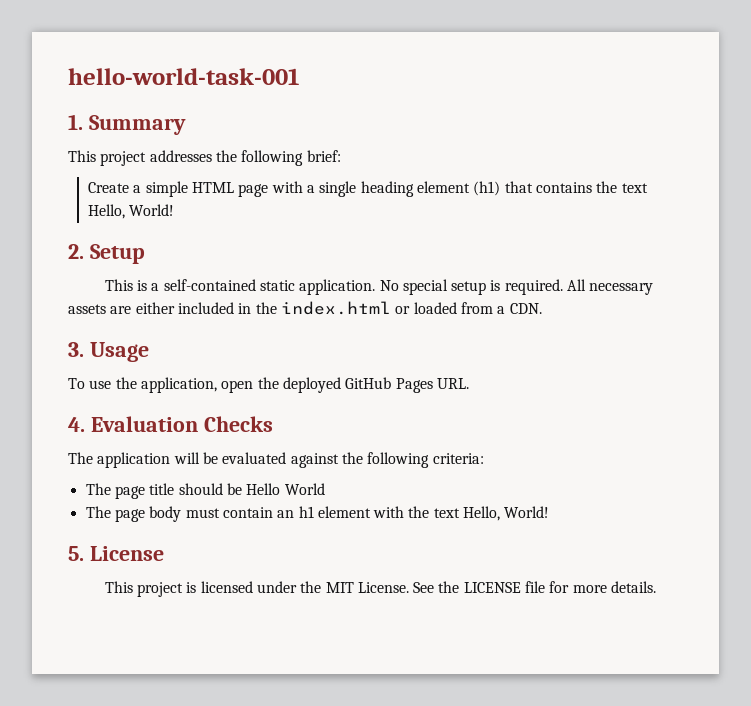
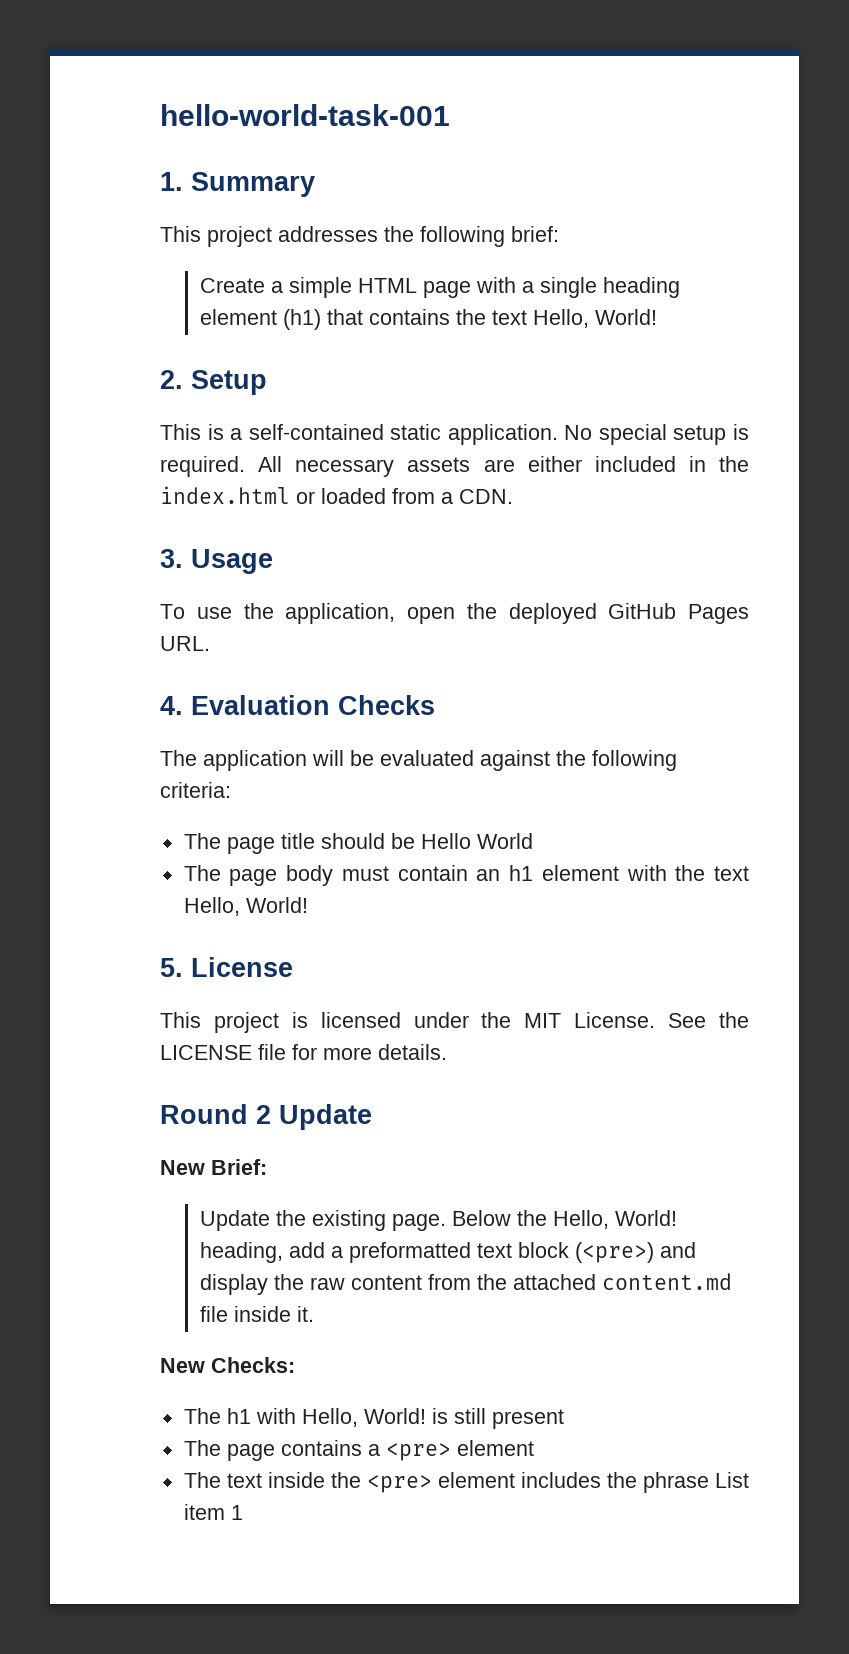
(657, 587) none -> [160,1104,372,1130] [160,1159,267,1175] [200,1210,678,1231] [200,1242,697,1263] [200,1273,733,1295] [200,1306,315,1322] [160,1357,295,1373] [183,1408,564,1429] [183,1440,534,1461] [183,1472,749,1493] [183,1504,243,1520] // Round 2 Update // New Brief: // Update the existing page. Below the Hello, World! heading, add a preformatted text block (<pre>) and display the raw content from the attached content.md file inside it. // New Checks: // The h1 with Hello, World! is still present // The page contains a <pre> element // The text inside the <pre> element includes the phrase List item 1

